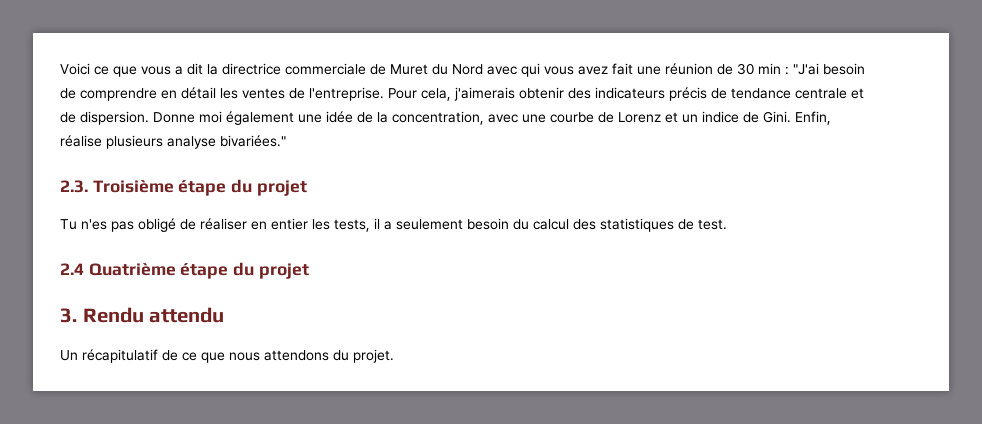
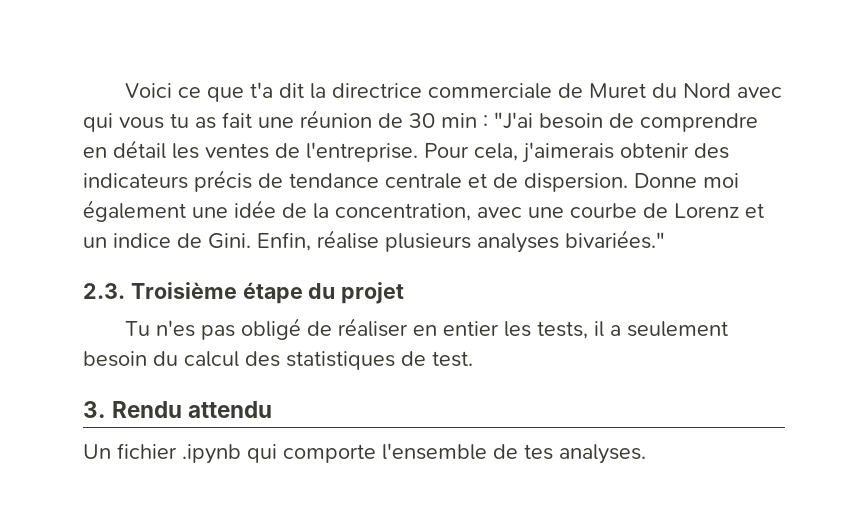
[141,66,183,75] vous a -> [249,82,273,98] t'a
[578,66,608,75] avez -> [170,113,216,129] tu as
[167,136,216,149] analyse -> [477,233,559,253] analyses
[60,262,309,279] // 2.4 Quatrième étape du projet -> (473, 359) none
[82,349,394,363] récapitulatif de ce que nous attendons du projet. -> [117,443,646,464] fichier .ipynb qui comporte l'ensemble de tes analyses.

